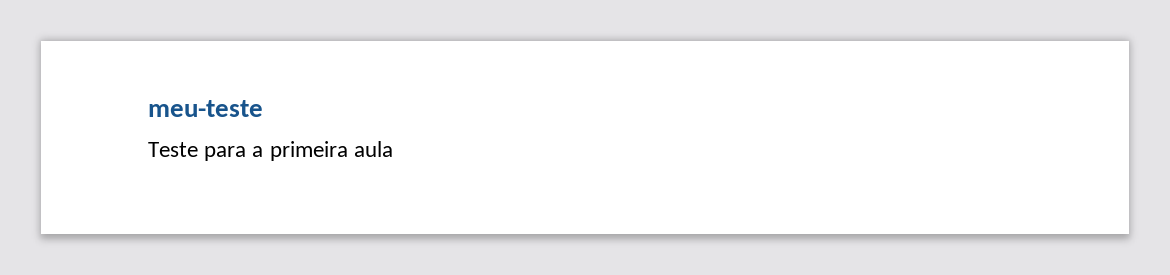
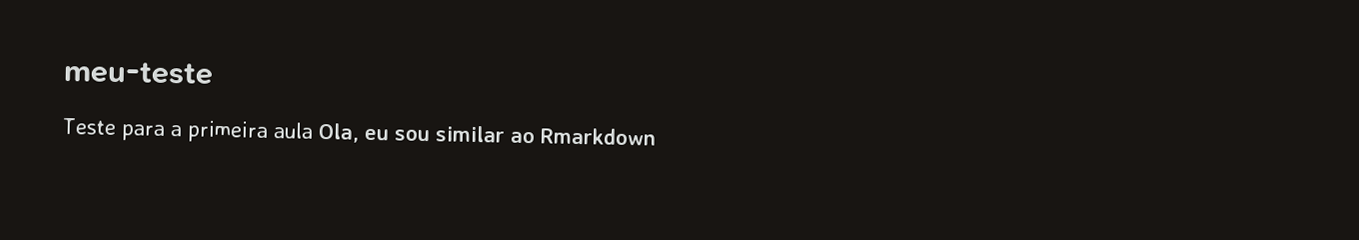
(393, 149) none -> [317,122,656,146] Ola, eu sou similar ao Rmarkdown

